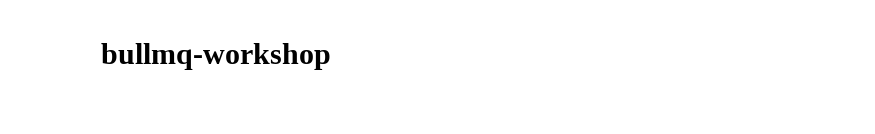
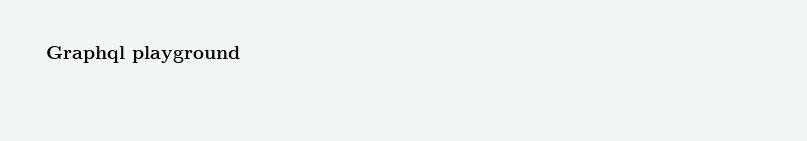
[101,43,331,70] bullmq-workshop -> [46,46,240,63] Graphql playground

